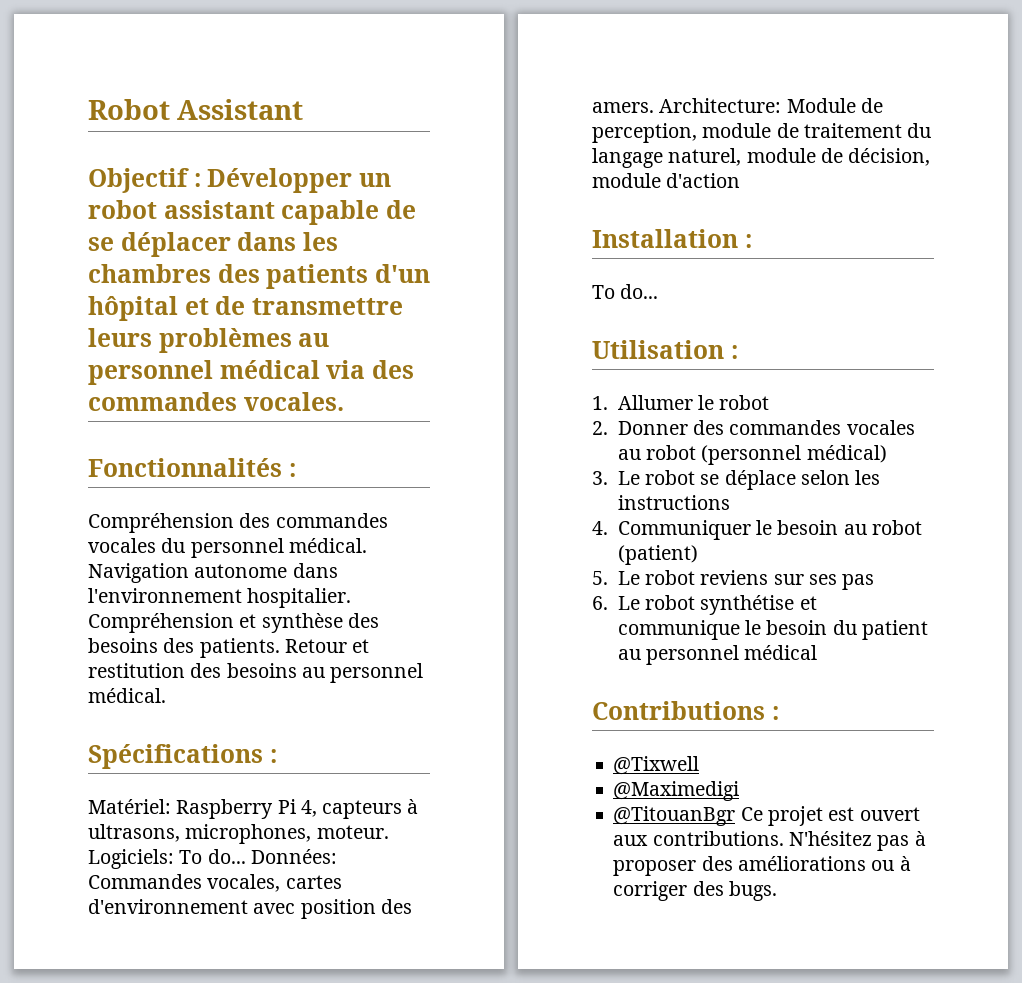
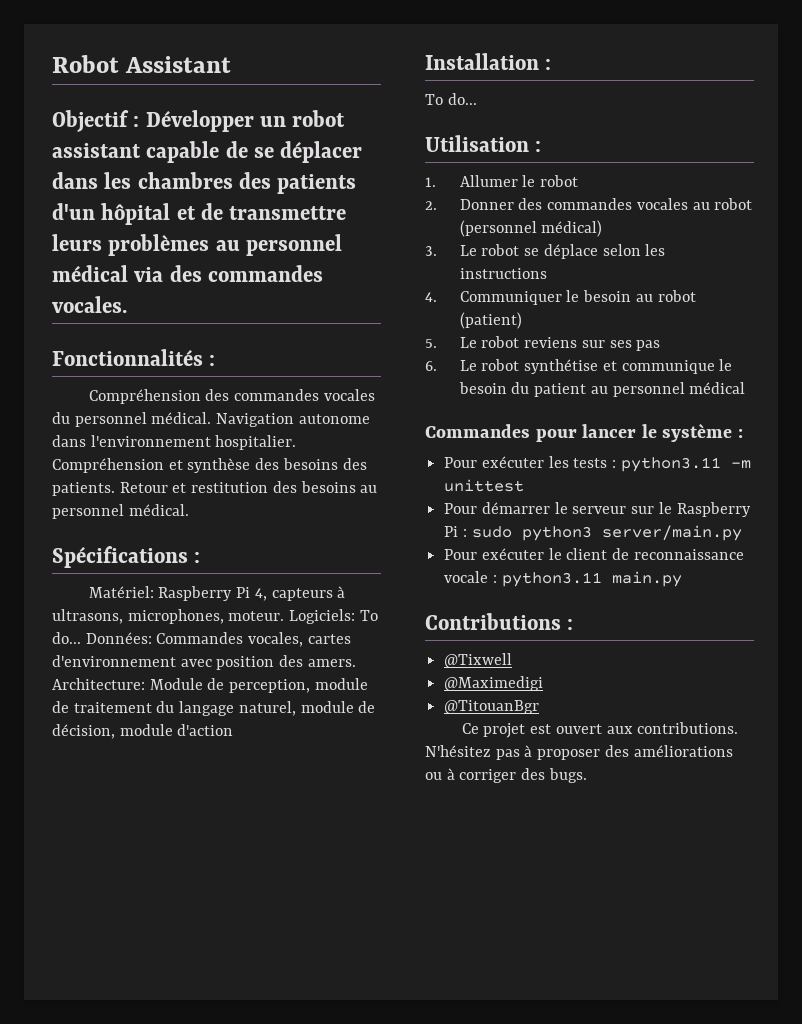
(818, 652) none -> [425,423,743,442] [444,456,751,472] [444,479,525,492] [444,502,751,517] [444,525,742,541] [444,548,744,560] [444,571,682,587] // Commandes pour lancer le système : // Pour exécuter les tests : python3.11 -m unittest // Pour démarrer le serveur sur le Raspberry Pi : sudo python3 server/main.py // Pour exécuter le client de reconnaissance vocale : python3.11 main.py
(736, 816) none -> (540, 707) //

